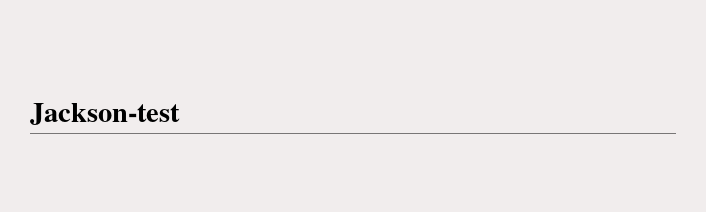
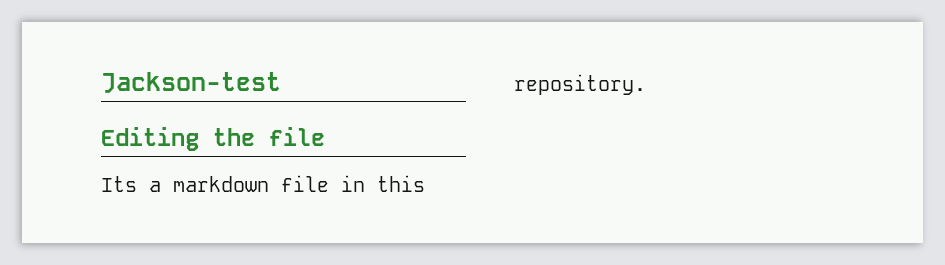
(180, 114) none -> [101,127,325,151] [101,175,425,192] [514,74,646,95] // Editing the file // Its a markdown file in this repository.

